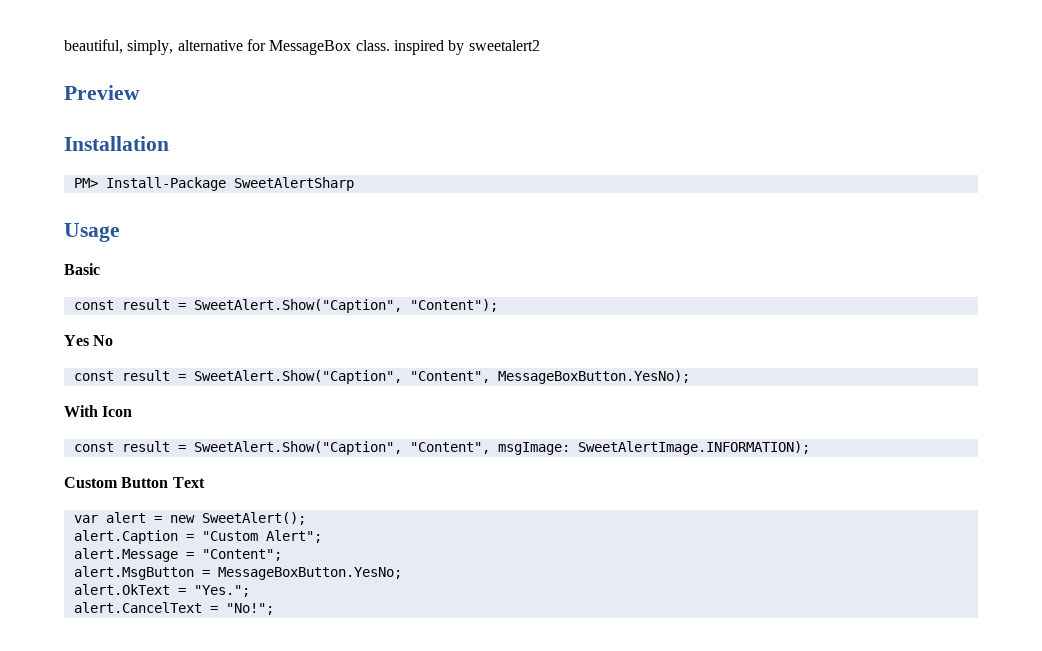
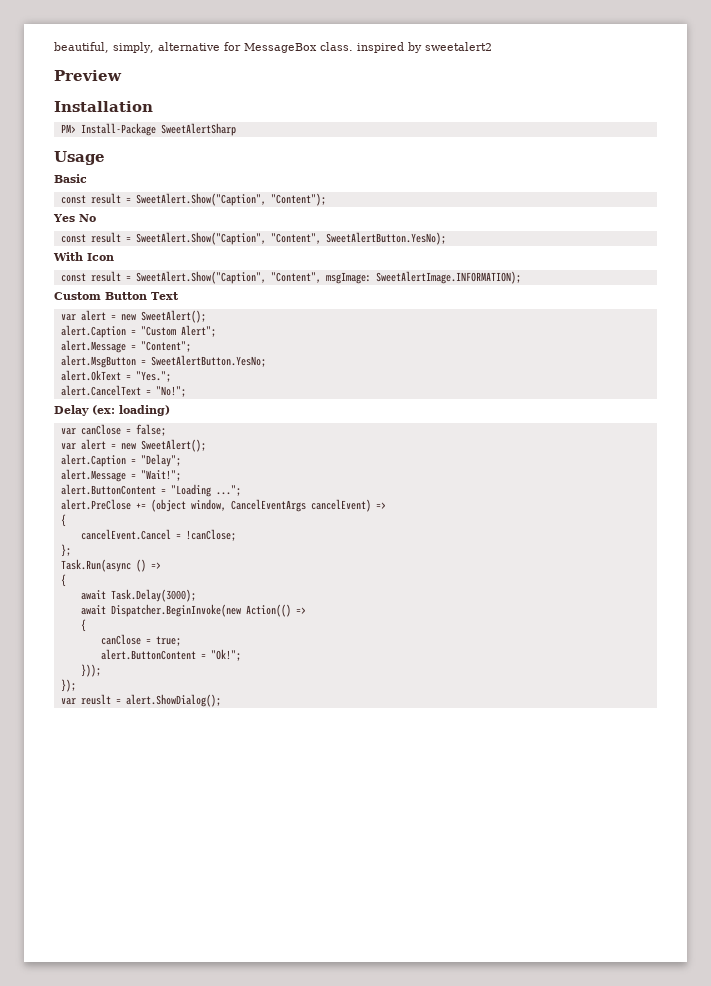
[497,370,690,384] MessageBoxButton.YesNo); -> [325,232,446,245] SweetAlertButton.YesNo);
[217,567,402,580] MessageBoxButton.YesNo; -> [150,355,266,367] SweetAlertButton.YesNo;
(274, 609) none -> [54,405,170,416] [60,424,166,436] [60,439,206,452] [60,454,181,467] [60,469,181,482] [60,484,241,497] [60,499,386,512] [60,514,66,527] [80,529,236,541] [60,544,71,557] [60,559,161,572] [60,574,66,587] [80,589,196,602] [80,604,306,617] [80,619,86,632] [100,634,181,646] [100,649,241,661] [80,664,101,677] [60,679,76,692] [60,694,221,707] // Delay (ex: loading) // var canClose = false; // var alert = new SweetAlert(); // alert.Caption = "Delay"; // alert.Message = "Wait!"; // alert.ButtonContent = "Loading ..."; // alert.PreClose += (object window, CancelEventArgs cancelEvent) => // { // cancelEvent.Cancel = !canClose; // }; // Task.Run(async () => // { // await Task.Delay(3000); // await Dispatcher.BeginInvoke(new Action(() => // { // canClose = true; // alert.ButtonContent = "Ok!"; // })); // }); // var reuslt = alert.ShowDialog();

